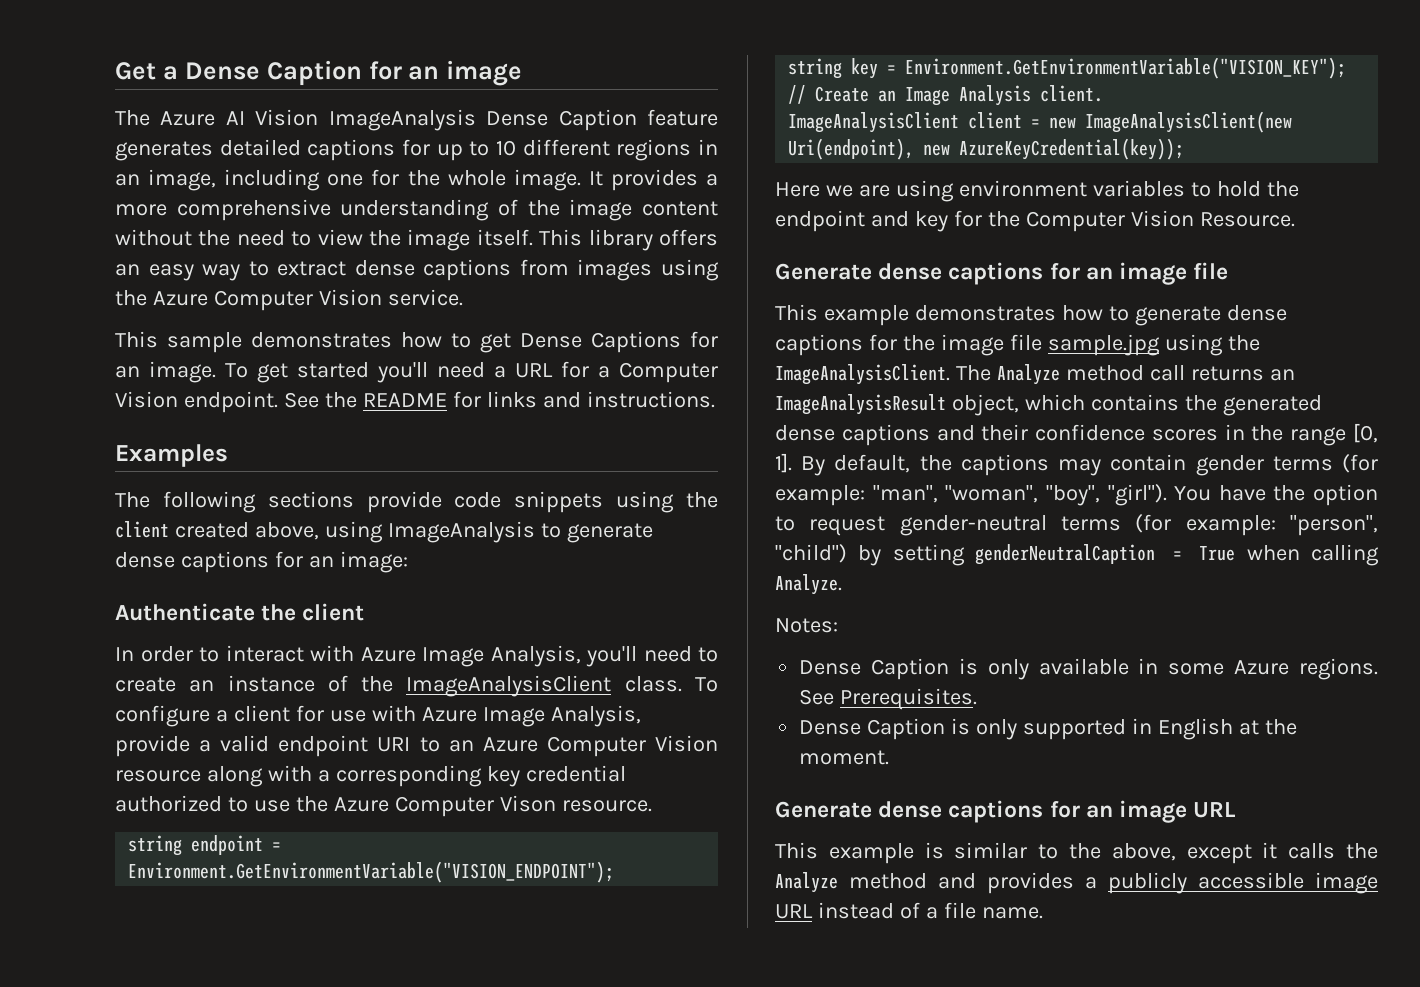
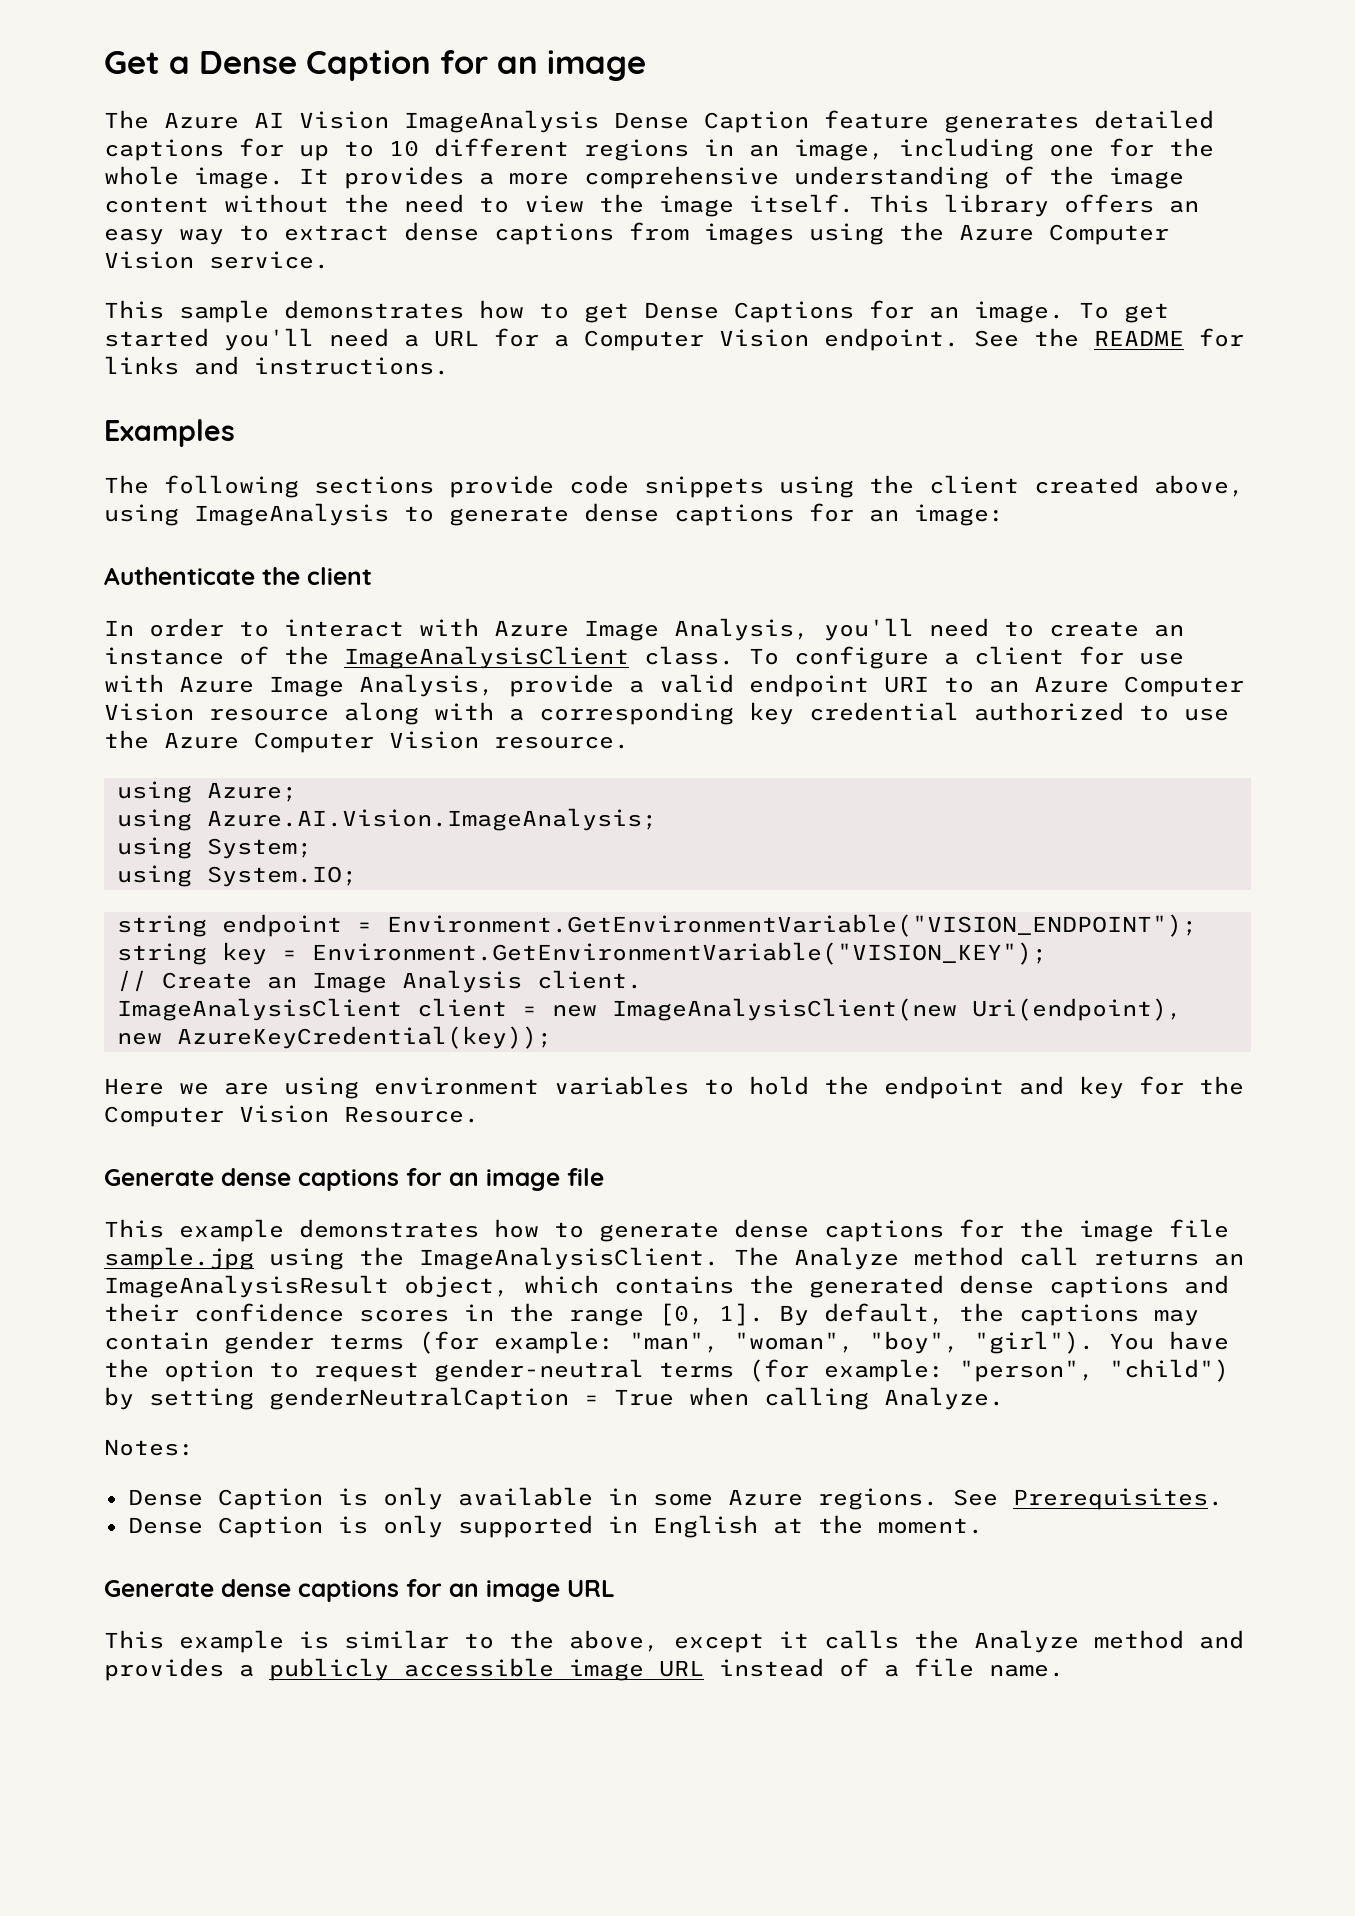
[499,795,556,812] Vison -> [389,731,479,749] Vision
(652, 806) none -> [116,781,297,803] [116,808,657,831] [116,837,312,859] [116,865,357,887] // using Azure; // using Azure.AI.Vision.ImageAnalysis; // using System; // using System.IO;

